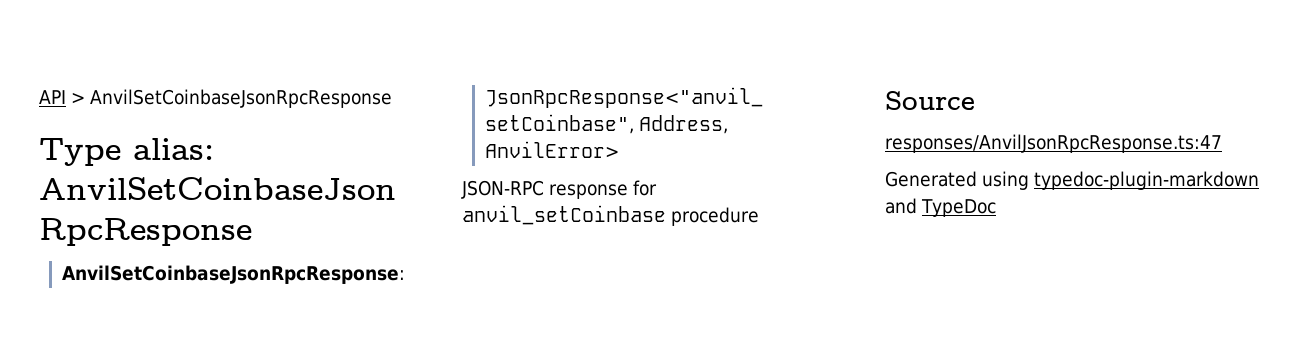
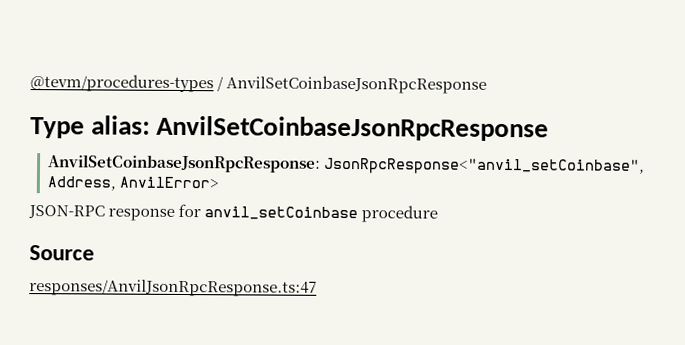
[39,90,86,104] API > -> [30,74,225,93] @tevm/procedures-types /
[885,171,1260,190] [885,198,997,217] // Generated using typedoc-plugin-markdown and TypeDoc -> (317, 288) none

